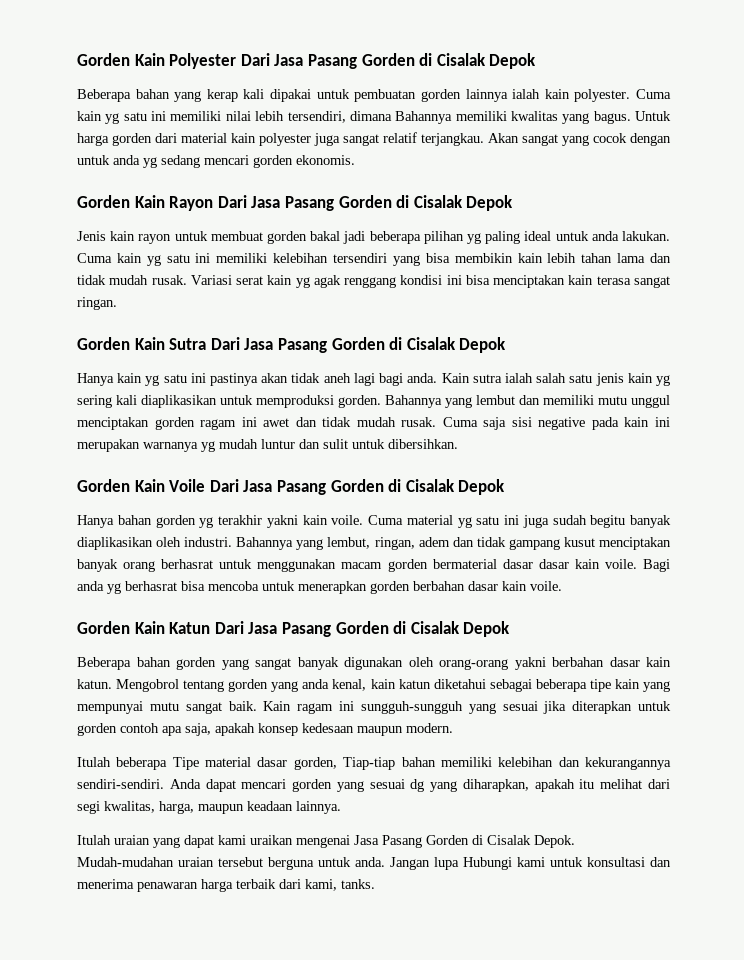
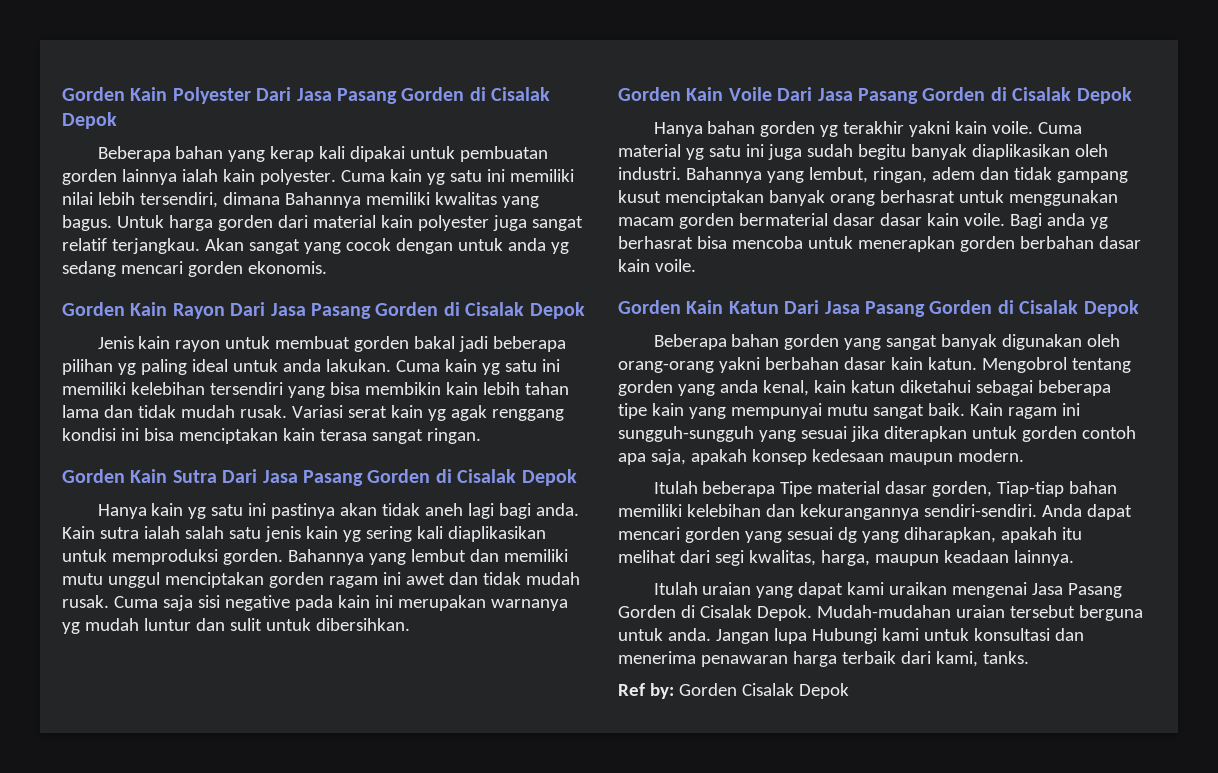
(375, 884) none -> [618,683,849,699] // Ref by: Gorden Cisalak Depok

